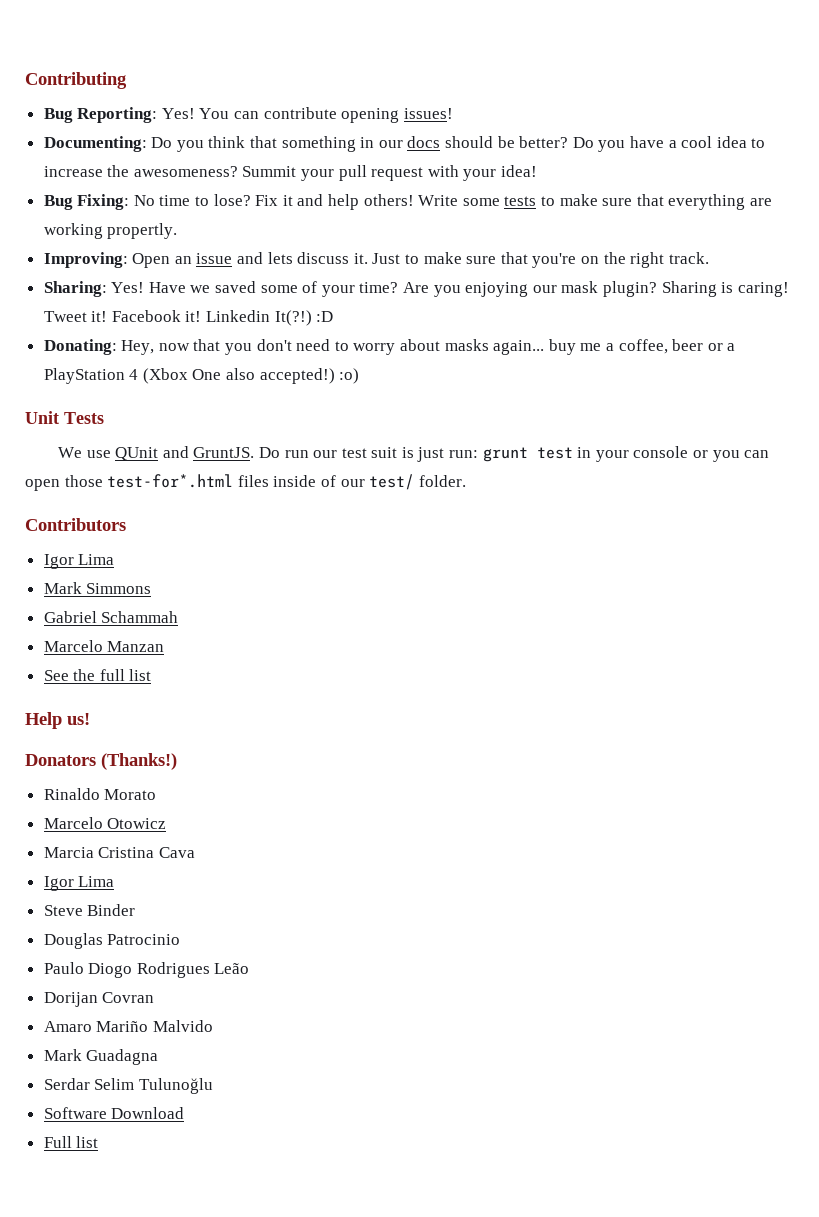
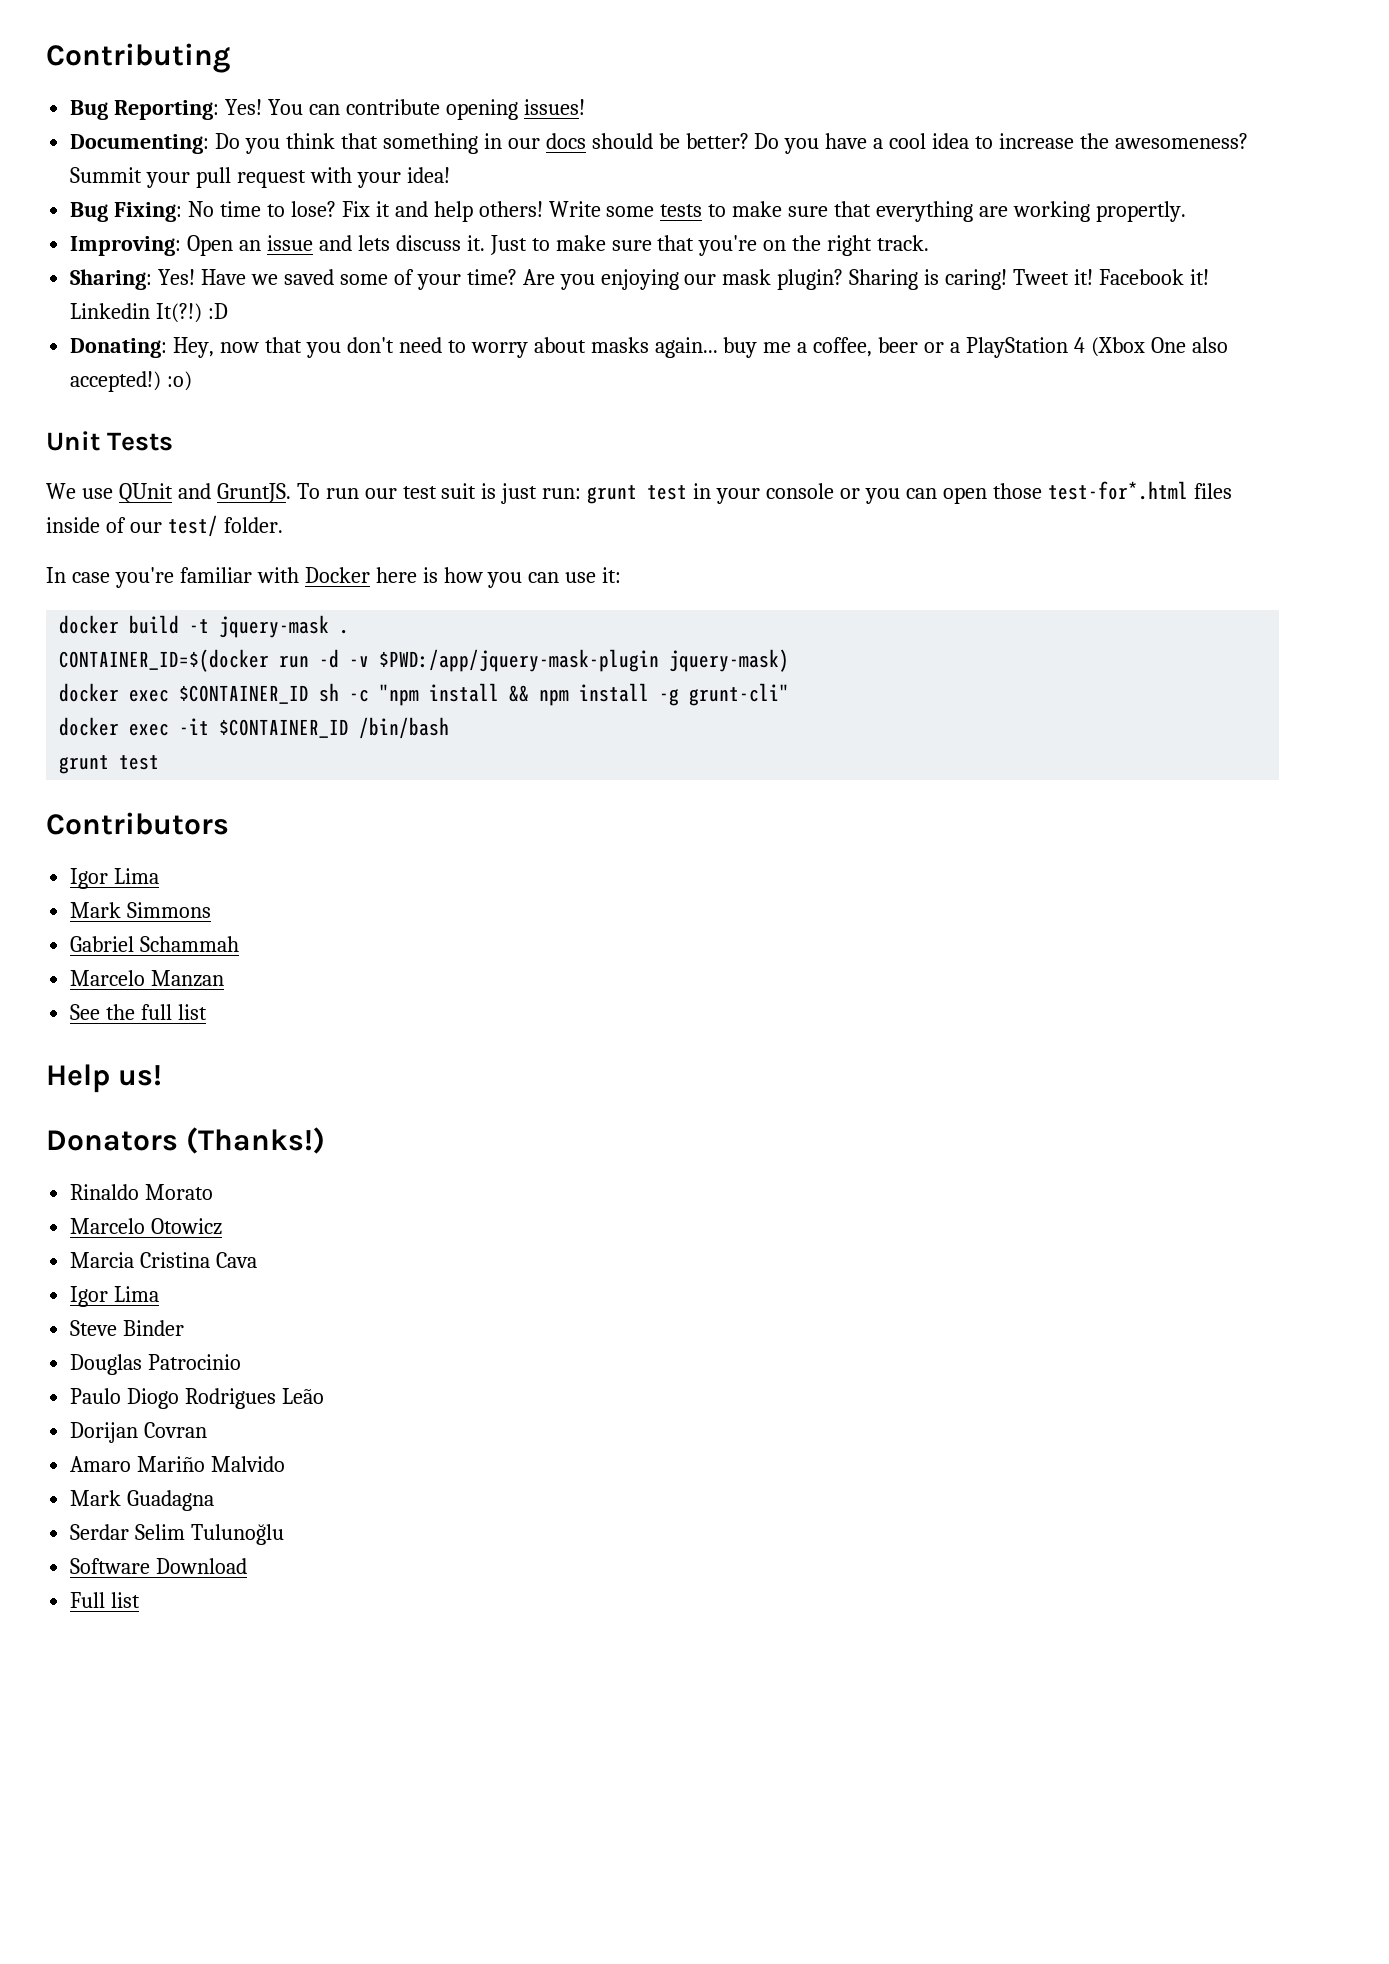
[258,447,280,458] Do -> [296,483,320,499] To
(466, 481) none -> [46,567,622,588] [59,615,350,638] [59,649,790,672] [59,683,790,706] [59,717,450,739] [59,755,160,774] // In case you're familiar with Docker here is how you can use it: // docker build -t jquery-mask . // CONTAINER_ID=$(docker run -d -v $PWD:/app/jquery-mask-plugin jquery-mask) // docker exec $CONTAINER_ID sh -c "npm install && npm install -g grunt-cli" // docker exec -it $CONTAINER_ID /bin/bash // grunt test

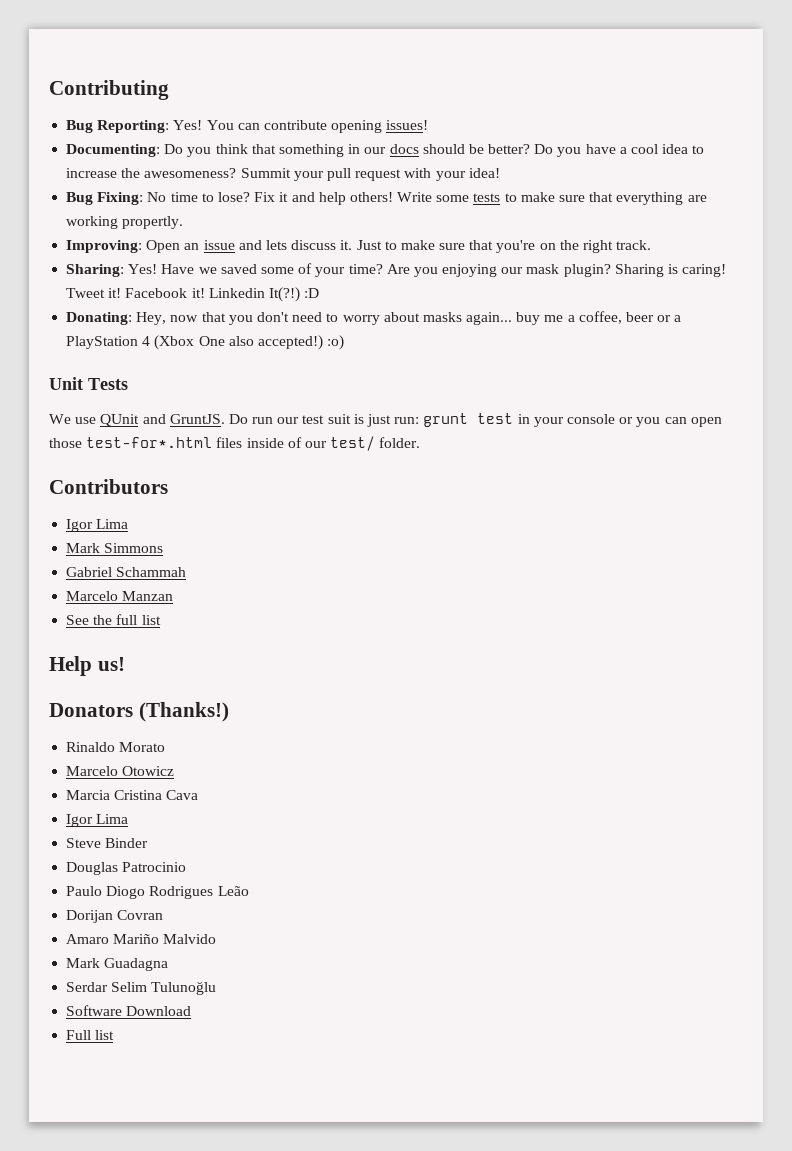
[296,483,320,499] To -> [228,414,248,424] Do
[46,567,622,588] [59,615,350,638] [59,649,790,672] [59,683,790,706] [59,717,450,739] [59,755,160,774] // In case you're familiar with Docker here is how you can use it: // docker build -t jquery-mask . // CONTAINER_ID=$(docker run -d -v $PWD:/app/jquery-mask-plugin jquery-mask) // docker exec $CONTAINER_ID sh -c "npm install && npm install -g grunt-cli" // docker exec -it $CONTAINER_ID /bin/bash // grunt test -> (421, 442) none

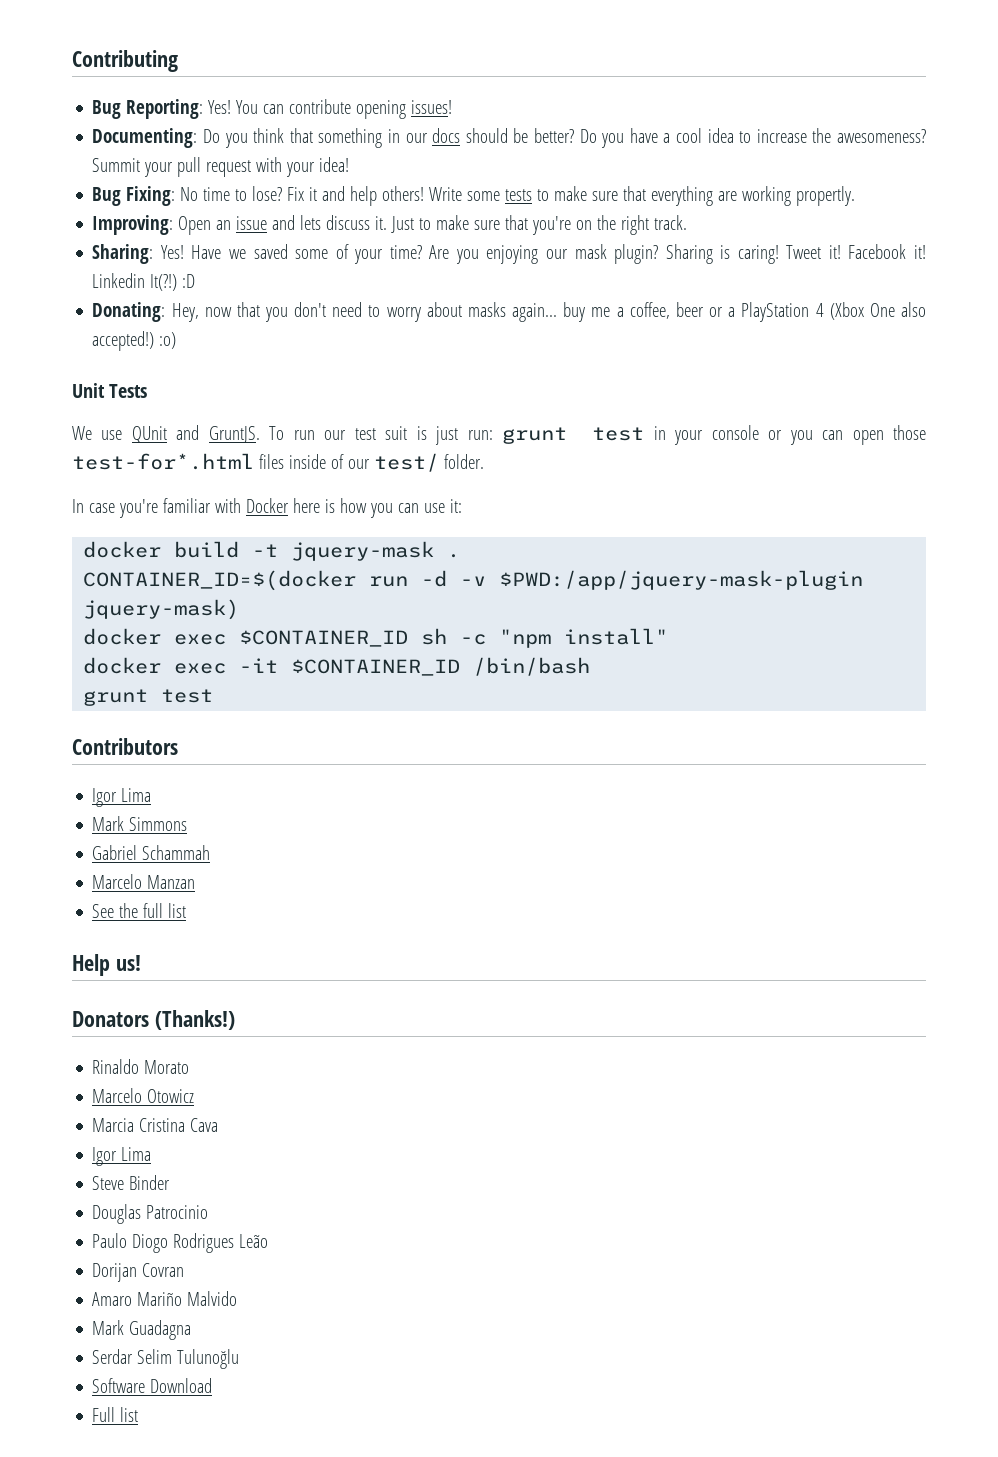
[228,414,248,424] Do -> [269,426,285,440] To
(421, 442) none -> [72,498,462,518] [83,541,461,561] [83,570,864,591] [83,599,240,620] [83,628,669,648] [83,657,591,676] [83,689,214,706] // In case you're familiar with Docker here is how you can use it: // docker build -t jquery-mask . // CONTAINER_ID=$(docker run -d -v $PWD:/app/jquery-mask-plugin jquery-mask) // docker exec $CONTAINER_ID sh -c "npm install" // docker exec -it $CONTAINER_ID /bin/bash // grunt test

